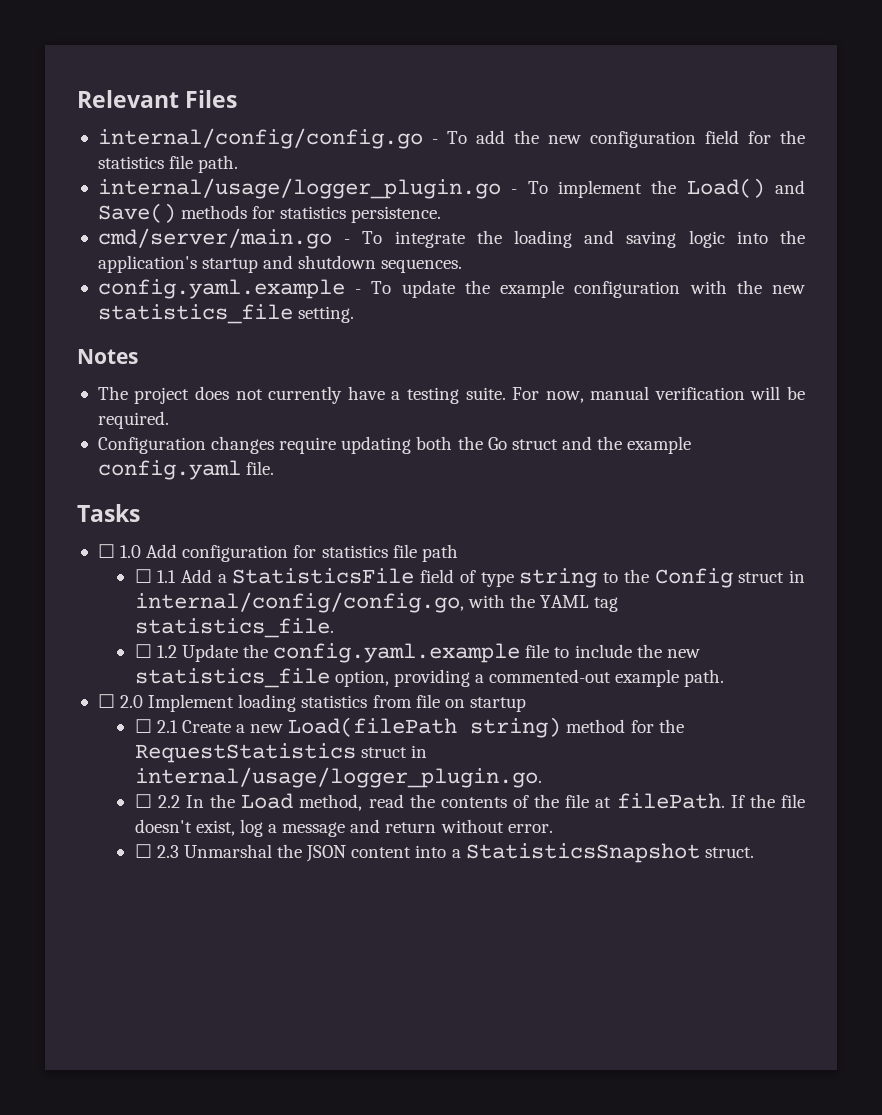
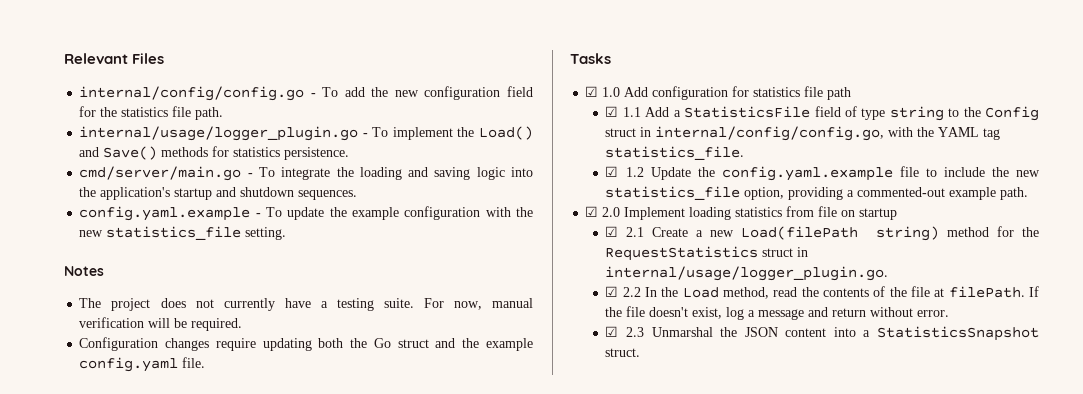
[97,544,115,558] ☐ -> [585,86,599,97] ☑
[134,569,152,583] ☐ -> [605,106,619,117] ☑
[134,644,152,658] ☐ -> [605,166,619,177] ☑
[97,694,115,708] ☐ -> [585,206,599,217] ☑
[134,719,152,733] ☐ -> [605,226,619,237] ☑
[134,794,152,808] ☐ -> [605,286,619,297] ☑
[134,844,152,858] ☐ -> [605,326,619,337] ☑

